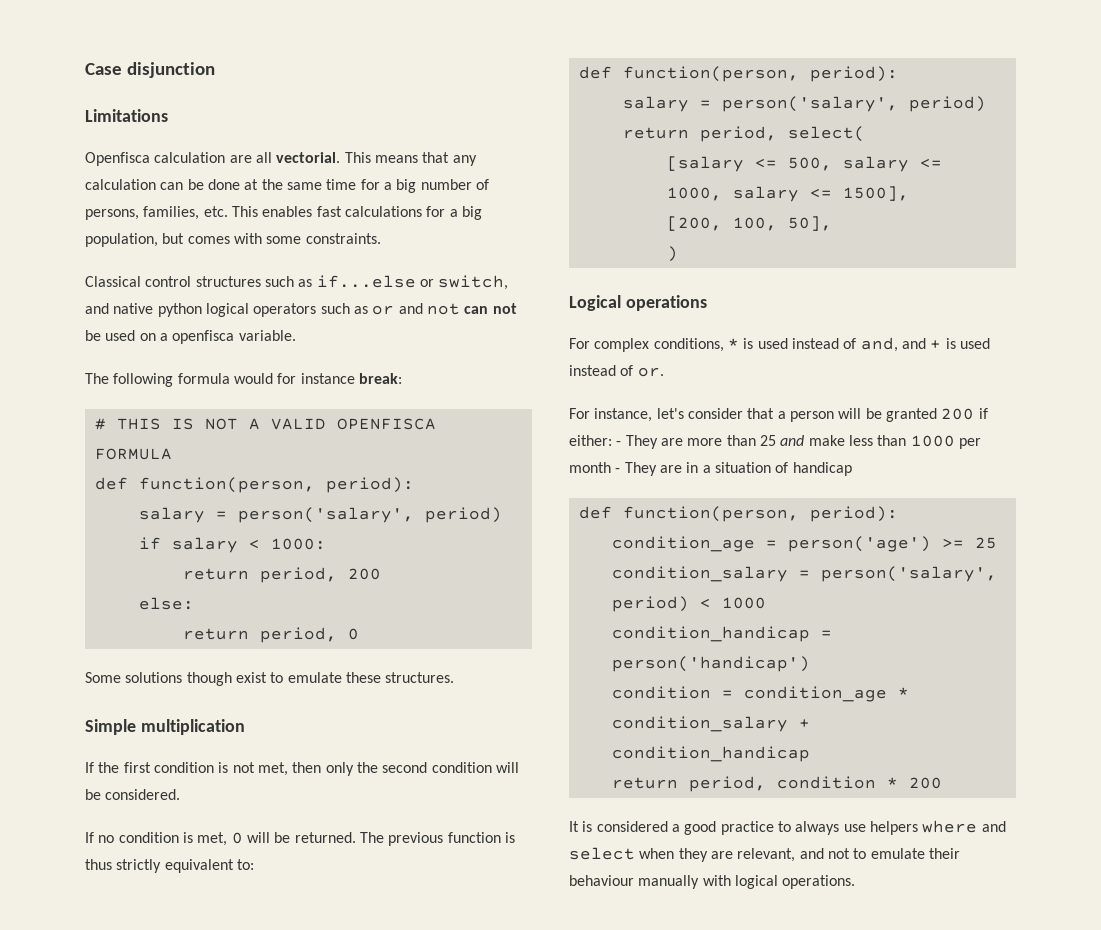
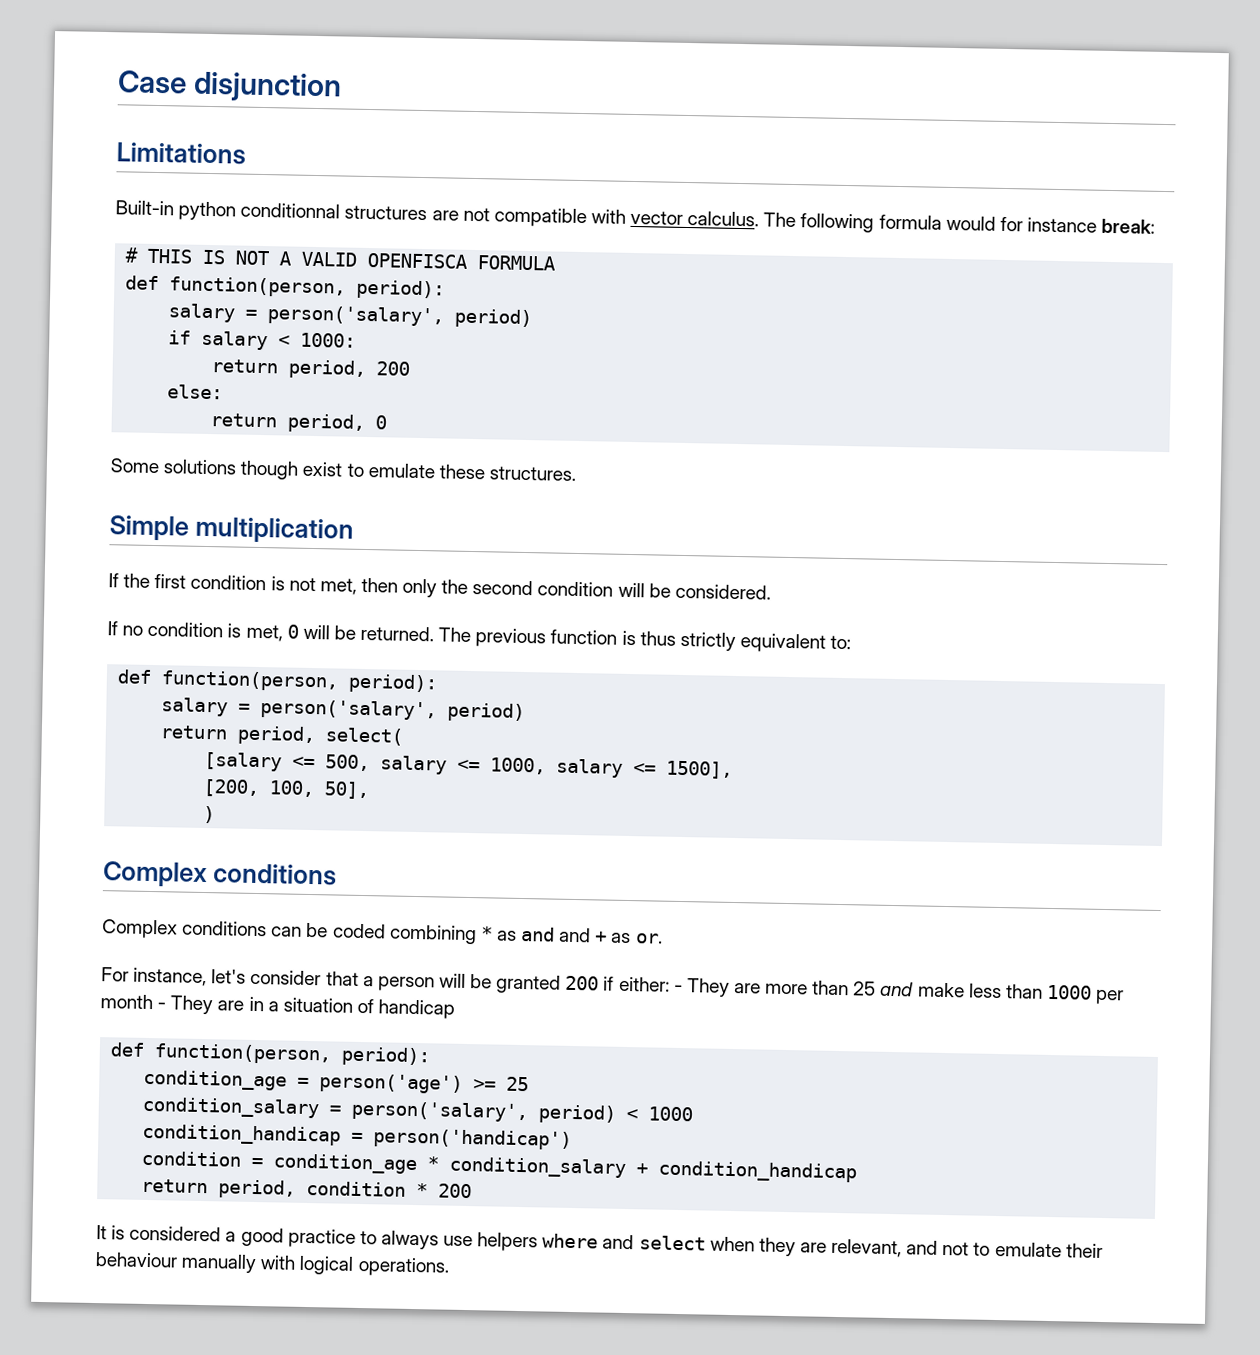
[85,152,477,166] [85,179,489,193] [85,206,482,220] [85,233,381,247] [85,275,509,290] [85,303,517,317] [85,330,296,344] Openfisca calculation are all vectorial. This means that any calculation can be done at the same time for a big number of persons, families, etc. This enables fast calculations for a big population, but comes with some constraints. // Classical control structures such as if...else or switch, and native python logical operators such as or and not can not be used on a openfisca variable. // -> [115,200,760,228] Built-in python conditionnal structures are not compatible with vector calculus.
[569,295,707,311] [569,337,990,352] [569,365,634,376] Logical operations // For complex conditions, * is used instead of and, and + is used instead of -> [102,861,337,888] [102,919,632,945] Complex conditions // Complex conditions can be coded combining * as and and + as

